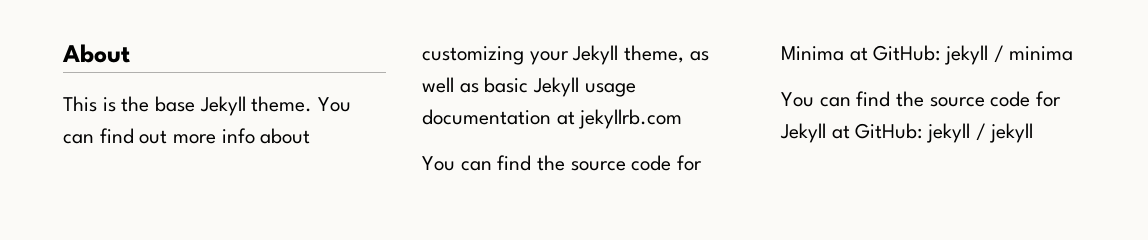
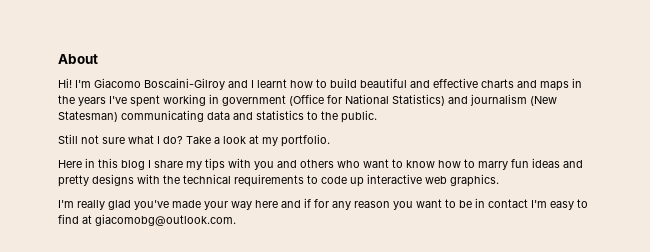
[63,96,352,116] [63,128,311,144] [422,45,709,65] [422,77,636,97] [422,109,683,129] [422,155,703,171] [781,45,1074,65] [781,91,1062,107] [780,123,1034,143] This is the base Jekyll theme. You can find out more info about customizing your Jekyll theme, as well as basic Jekyll usage documentation at jekyllrb.com // You can find the source code for Minima at GitHub: jekyll / minima // You can find the source code for Jekyll at GitHub: jekyll / jekyll -> [58,78,582,91] [58,94,557,107] [58,110,377,123] [58,134,330,147] [58,158,583,171] [58,174,499,187] [58,198,588,210] [58,214,236,226] Hi! I'm Giacomo Boscaini-Gilroy and I learnt how to build beautiful and effective charts and maps in the years I've spent working in government (Office for National Statistics) and journalism (New Statesman) communicating data and statistics to the public. // Still not sure what I do? Take a look at my portfolio. // Here in this blog I share my tips with you and others who want to know how to marry fun ideas and pretty designs with the technical requirements to code up interactive web graphics. // I'm really glad you've made your way here and if for any reason you want to be in contact I'm easy to find at giacomobg@outlook.com.

